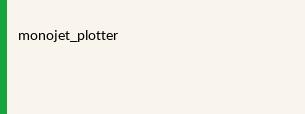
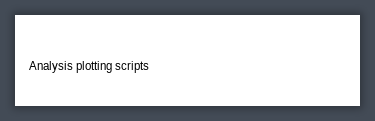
[18,30,118,42] monojet_plotter -> [29,61,150,73] Analysis plotting scripts

